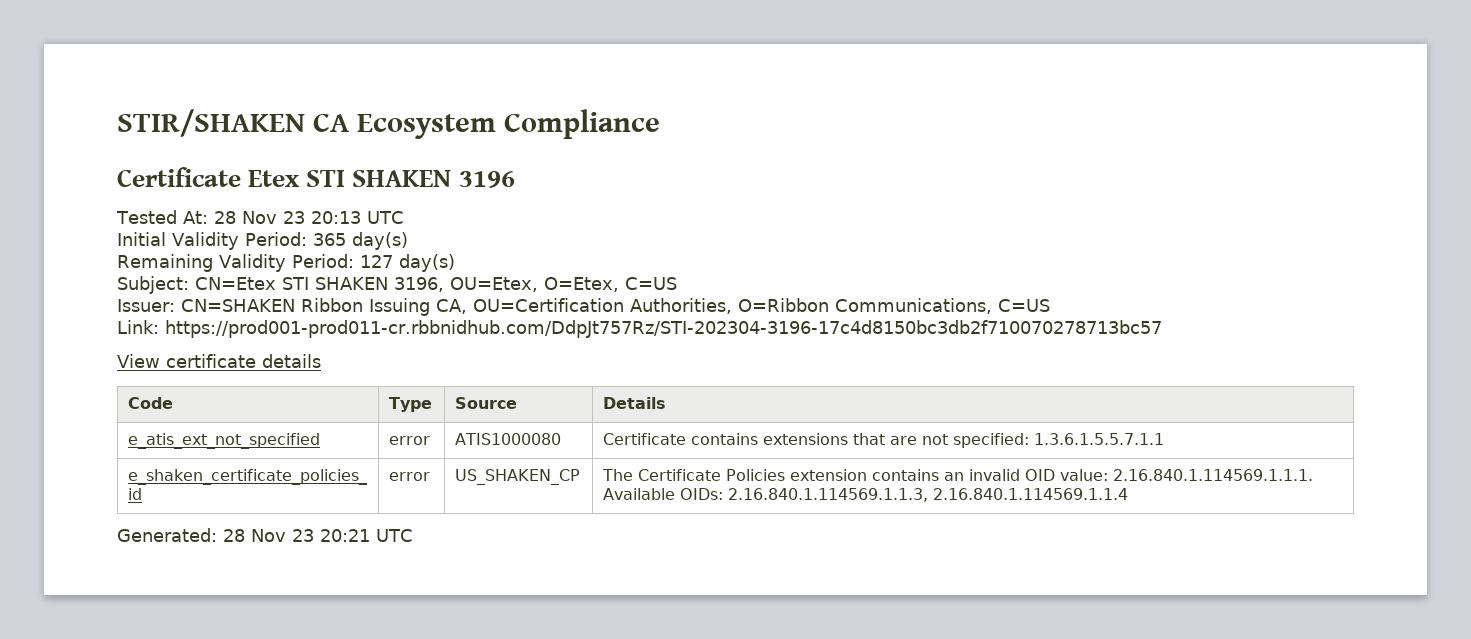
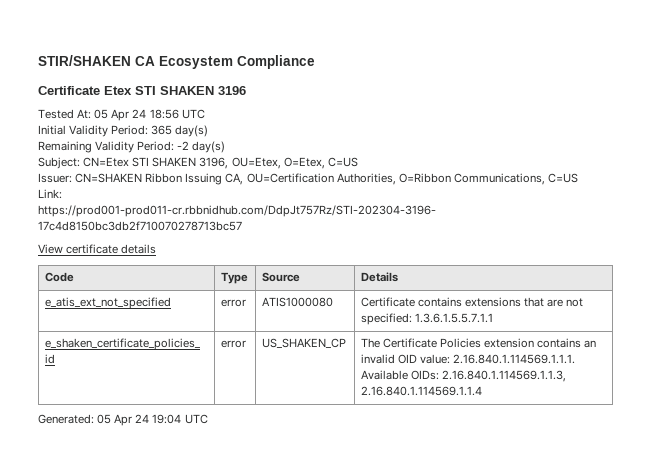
[213,211,361,224] 28 Nov 23 20:13 -> [94,109,179,121] 05 Apr 24 18:56
[359,255,393,268] 127 -> [177,141,190,150] -2
[223,529,370,542] 28 Nov 23 20:21 -> [97,414,182,426] 05 Apr 24 19:04

